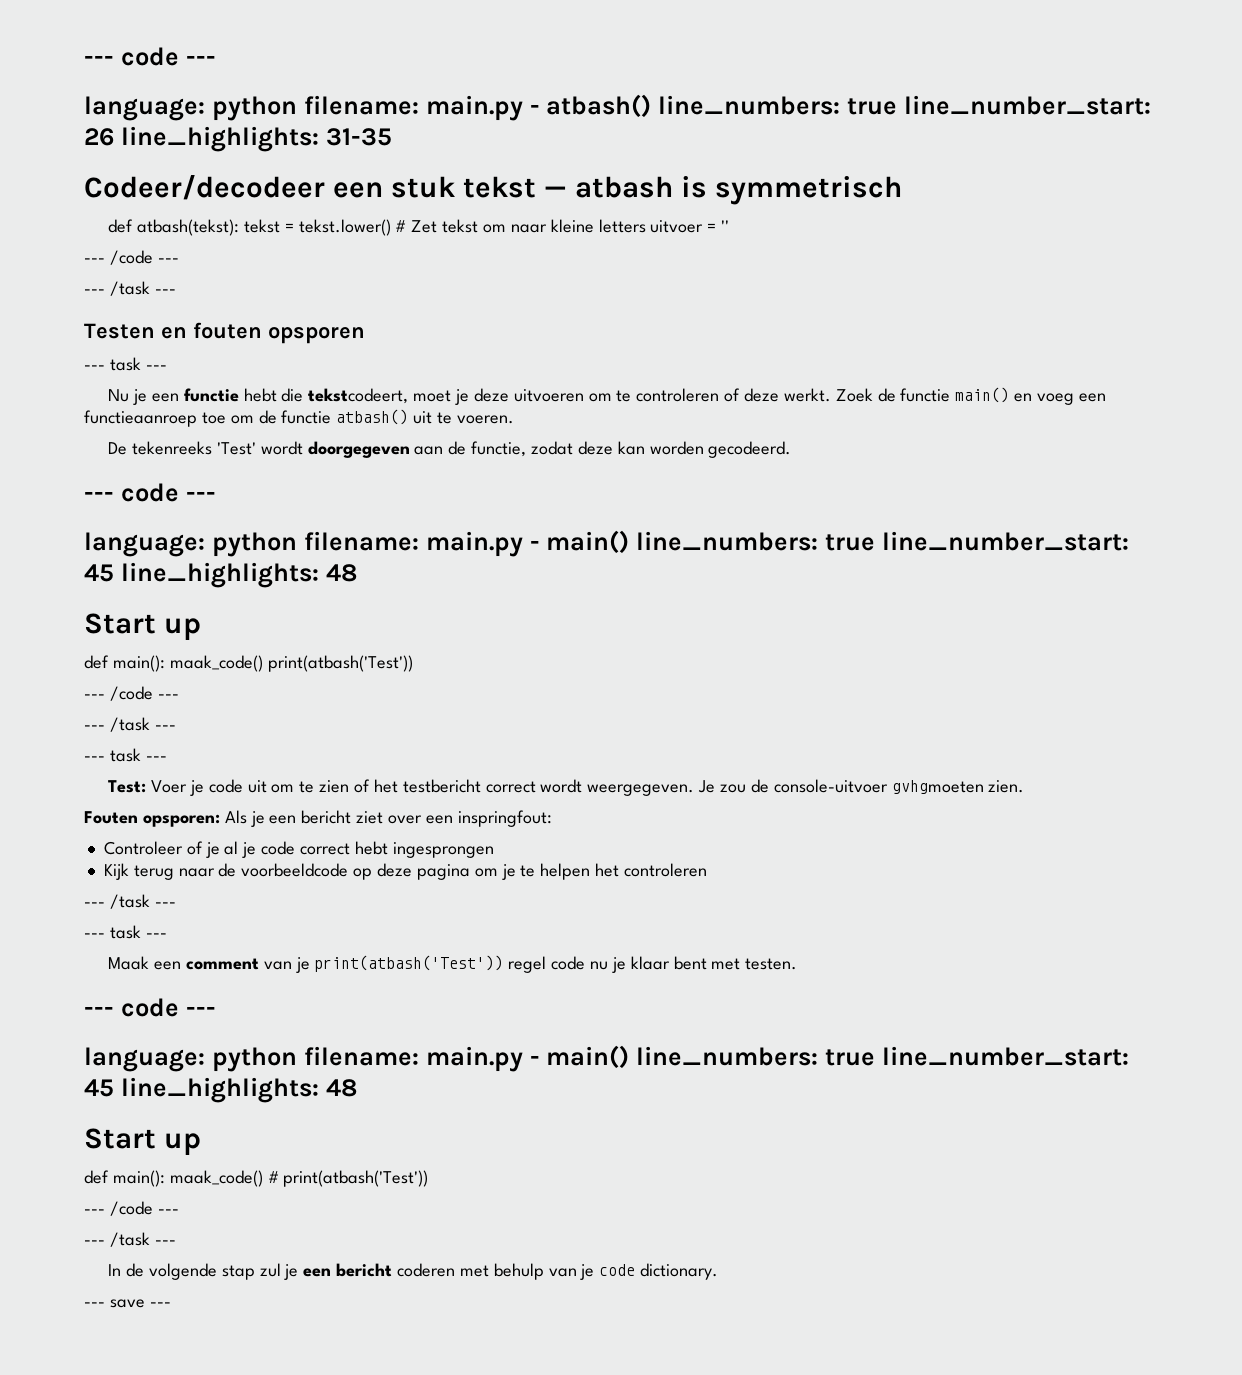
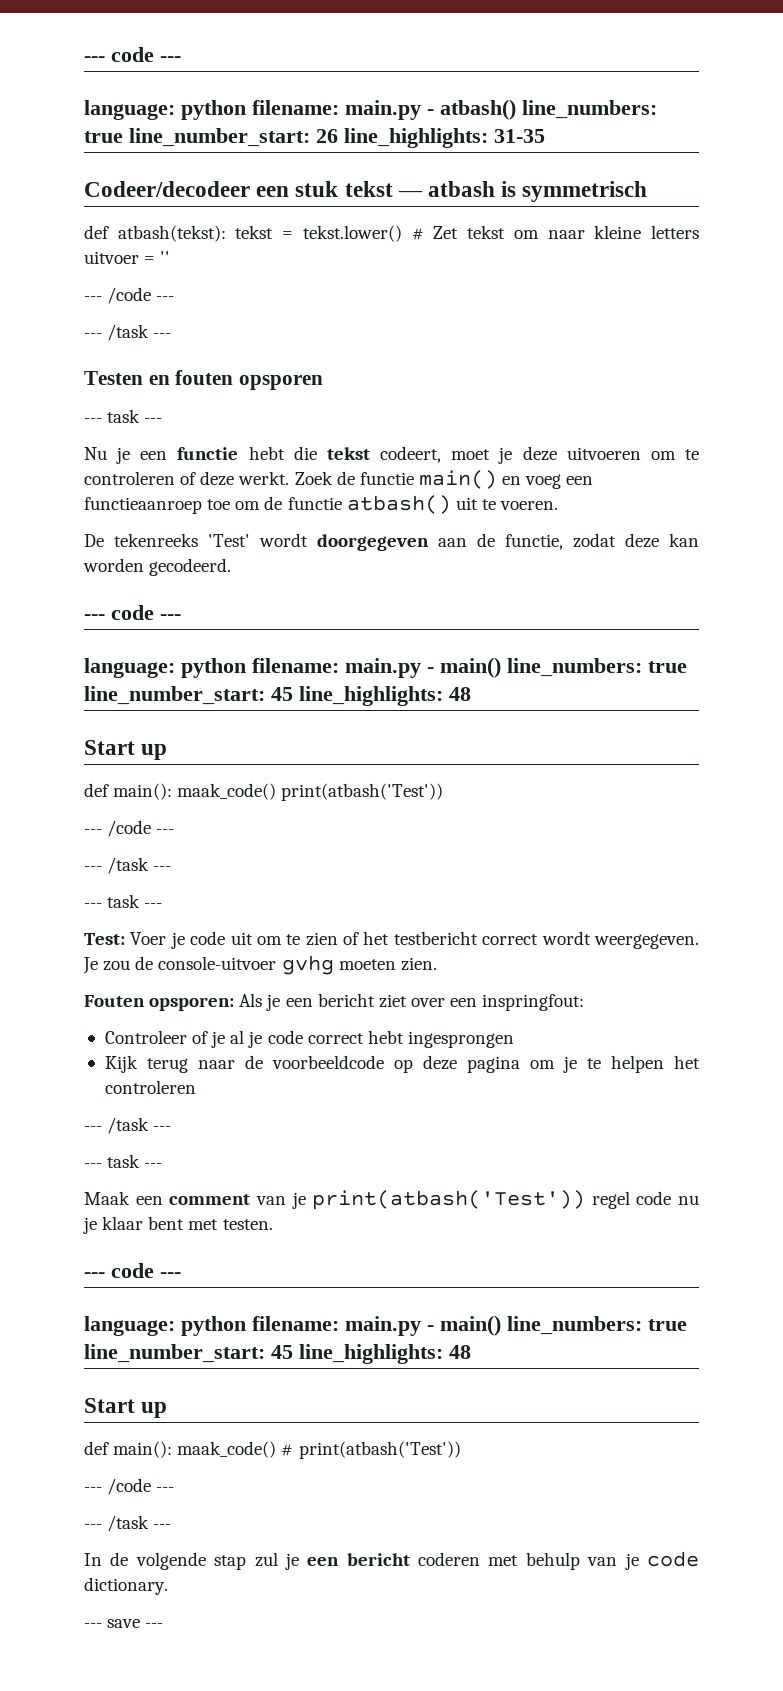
[308,388,409,404] tekstcodeert, -> [326,446,442,463] tekst codeert,
[891,780,984,794] gvhgmoeten -> [281,955,396,975] gvhg moeten

